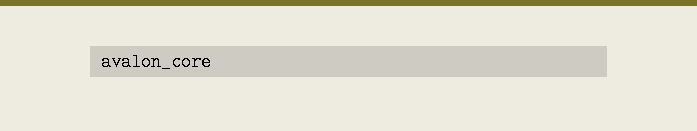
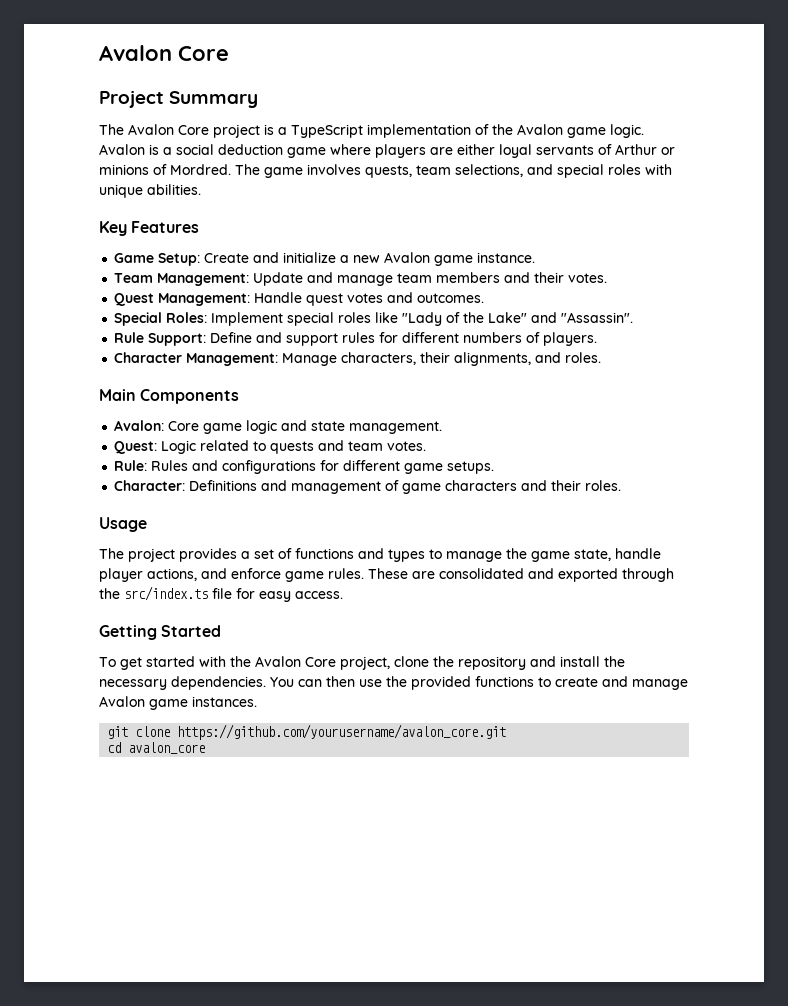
(100, 62) none -> [99,45,229,61] [99,90,259,108] [99,124,644,138] [99,144,675,158] [99,164,672,178] [99,184,201,198] [99,221,200,236] [114,252,536,266] [114,272,608,286] [114,292,485,306] [114,312,634,326] [114,332,598,346] [114,352,602,366] [99,389,240,404] [114,420,443,434] [114,440,427,454] [114,460,495,474] [114,480,622,494] [99,517,147,532] [99,548,661,562] [99,568,674,582] [99,586,343,602] [99,625,222,640] [99,656,625,670] [99,676,688,690] [99,696,257,710] [107,724,507,740] [107,742,122,753] Avalon Core // Project Summary // The Avalon Core project is a TypeScript implementation of the Avalon game logic. Avalon is a social deduction game where players are either loyal servants of Arthur or minions of Mordred. The game involves quests, team selections, and special roles with unique abilities. // Key Features // Game Setup: Create and initialize a new Avalon game instance. // Team Management: Update and manage team members and their votes. // Quest Management: Handle quest votes and outcomes. // Special Roles: Implement special roles like "Lady of the Lake" and "Assassin". // Rule Support: Define and support rules for different numbers of players. // Character Management: Manage characters, their alignments, and roles. // Main Components // Avalon: Core game logic and state management. // Quest: Logic related to quests and team votes. // Rule: Rules and configurations for different game setups. // Character: Definitions and management of game characters and their roles. // Usage // The project provides a set of functions and types to manage the game state, handle player actions, and enforce game rules. These are consolidated and exported through the src/index.ts file for easy access. // Getting Started // To get started with the Avalon Core project, clone the repository and install the necessary dependencies. You can then use the provided functions to create and manage Avalon game instances. // git clone https://github.com/yourusername/avalon_core.git // cd

